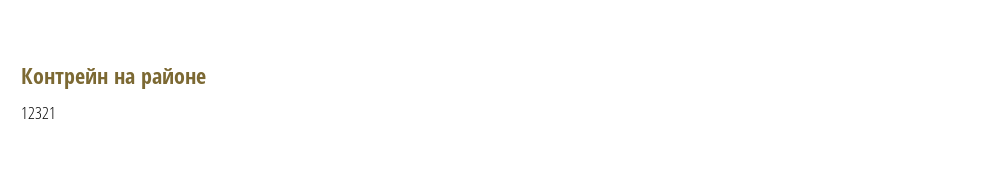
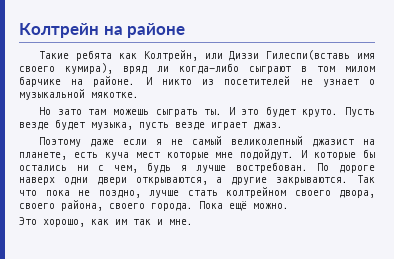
[21,68,108,89] Контрейн -> [19,23,99,38] Колтрейн
[21,107,56,119] 12321 -> [39,50,375,61] [19,63,375,74] [19,76,376,87] [19,89,139,100] [39,106,375,117] [19,119,283,130] [39,136,375,147] [19,149,376,160] [19,162,375,173] [19,175,375,185] [19,187,375,198] [19,200,289,211] [19,217,193,227] Такие ребята как Колтрейн, или Диззи Гилеспи(вставь имя своего кумира), вряд ли когда-либо сыграют в том милом барчике на районе. И никто из посетителей не узнает о музыкальной мякотке. // Но зато там можешь сыграть ты. И это будет круто. Пусть везде будет музыка, пусть везде играет джаз. // Поэтому даже если я не самый великолепный джазист на планете, есть куча мест которые мне подойдут. И которые бы остались ни с чем, будь я лучше востребован. По дороге наверх одни двери открываются, а другие закрываются. Так что пока не поздно, лучше стать колтрейном своего двора, своего района, своего города. Пока ещё можно. // Это хорошо, как им так и мне.

